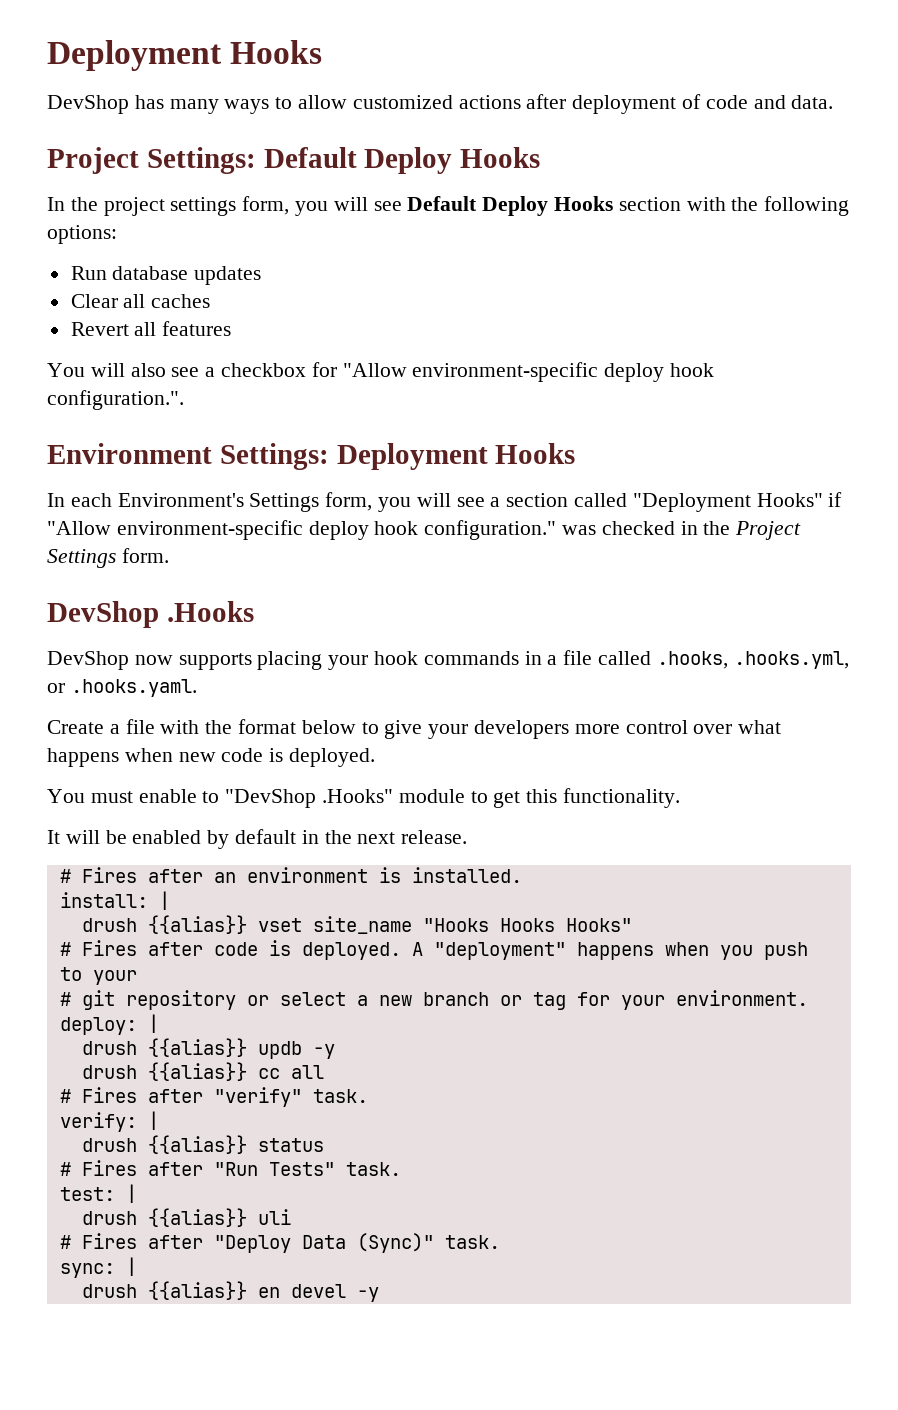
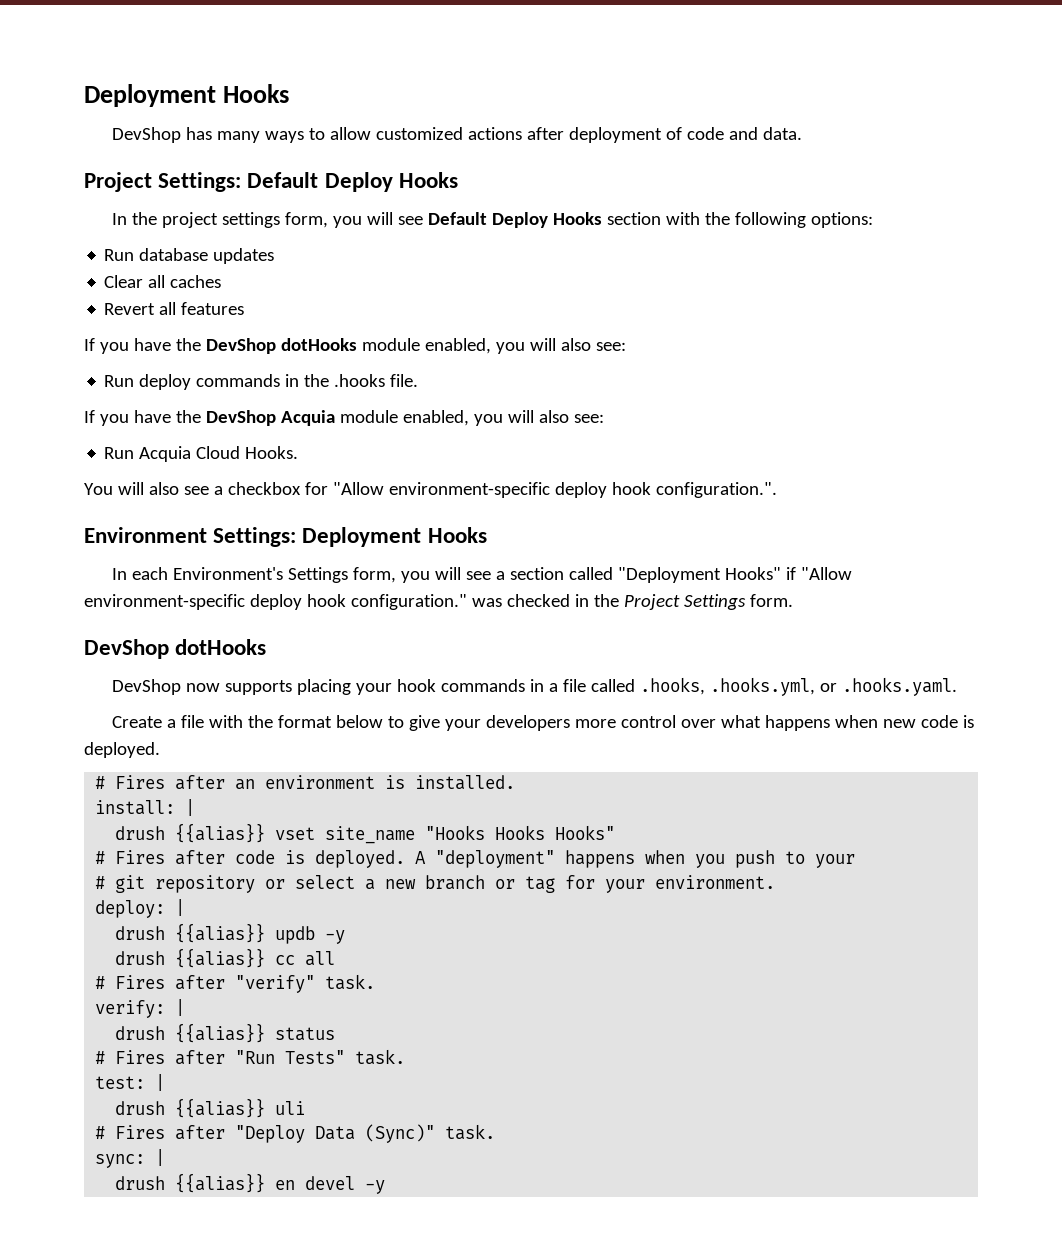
(232, 328) none -> [84,338,626,354] [104,374,419,390] [84,410,604,426] [104,446,299,462] // If you have the DevShop dotHooks module enabled, you will also see: // Run deploy commands in the .hooks file. // If you have the DevShop Acquia module enabled, you will also see: // Run Acquia Cloud Hooks.
[166,601,254,622] .Hooks -> [175,639,267,655] dotHooks
[47,788,681,808] [47,829,468,849] // You must enable to "DevShop .Hooks" module to get this functionality. // It will be enabled by default in the next release. -> (160, 750) none

